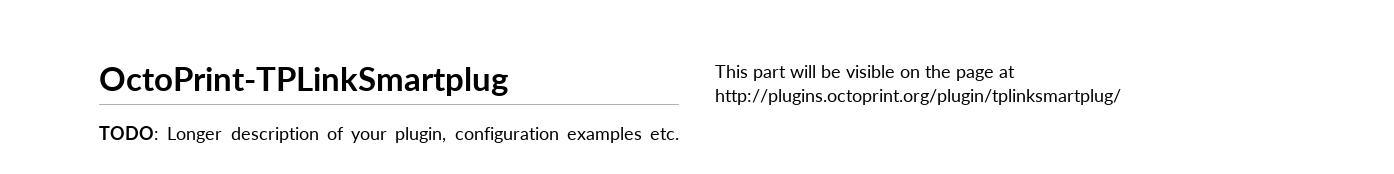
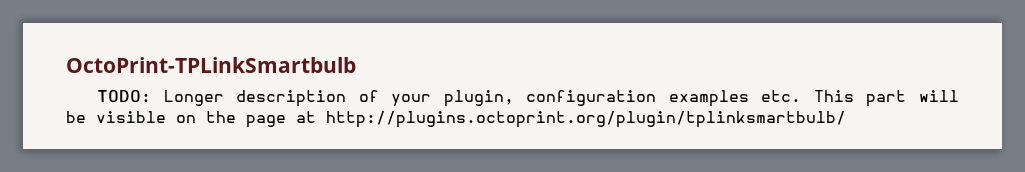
[99,67,508,96] OctoPrint-TPLinkSmartplug -> [66,57,356,73] OctoPrint-TPLinkSmartbulb
[715,89,1121,105] http://plugins.octoprint.org/plugin/tplinksmartplug/ -> [326,111,846,128] http://plugins.octoprint.org/plugin/tplinksmartbulb/

